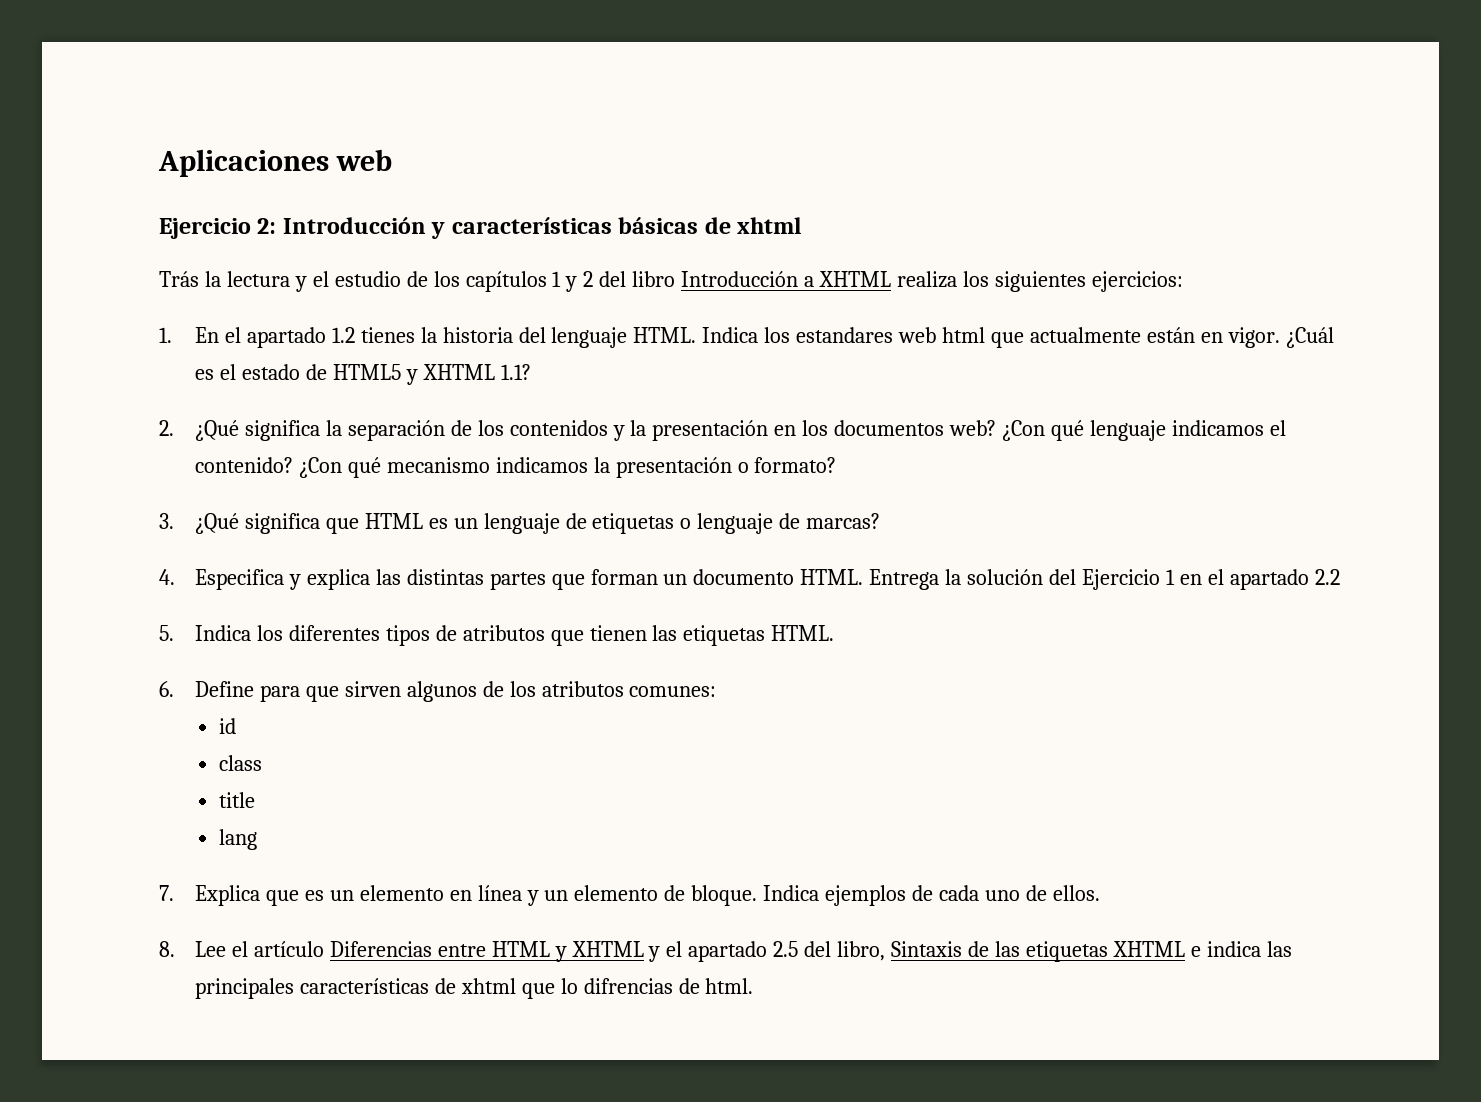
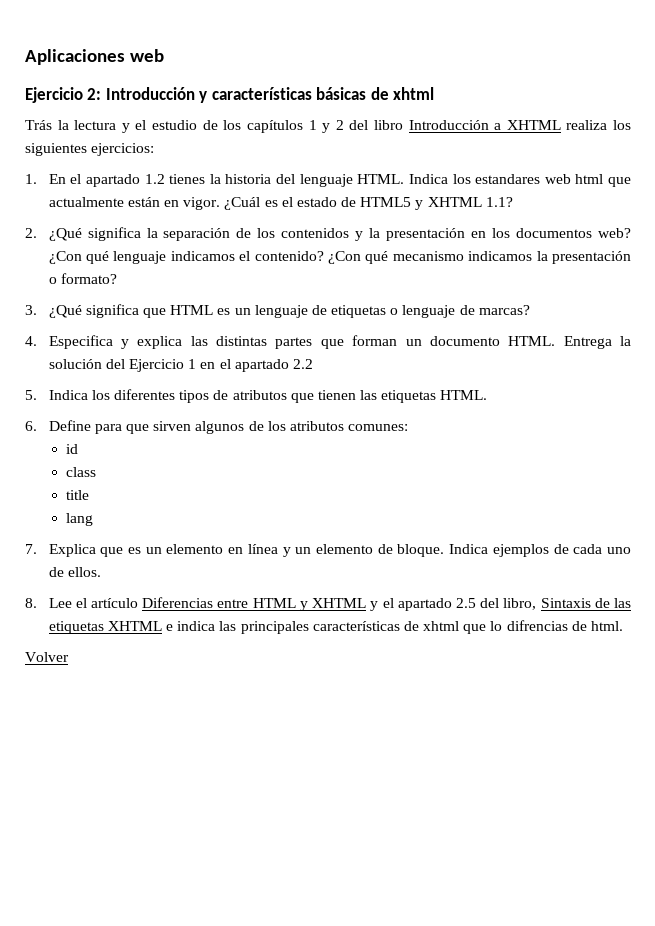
(754, 986) none -> [25,652,69,662] // Volver

